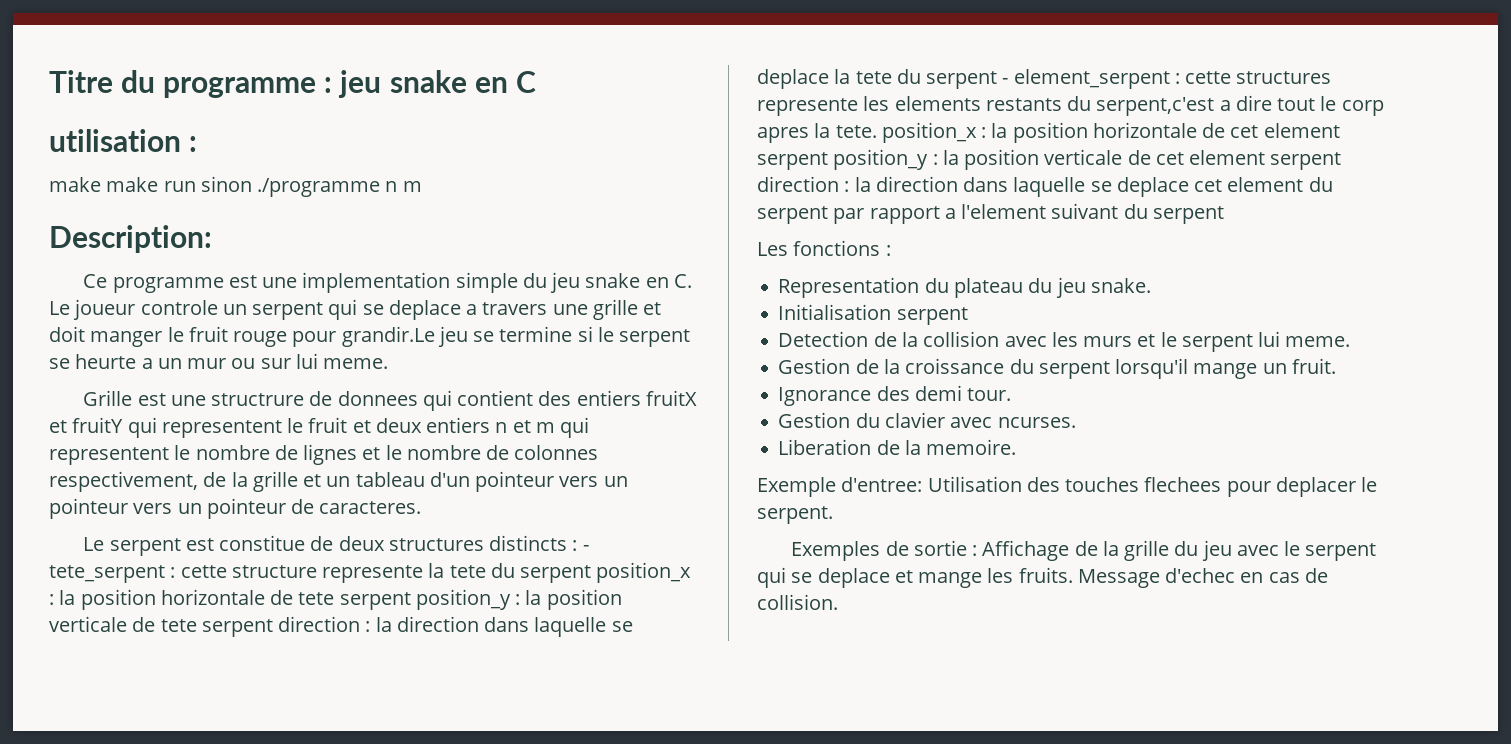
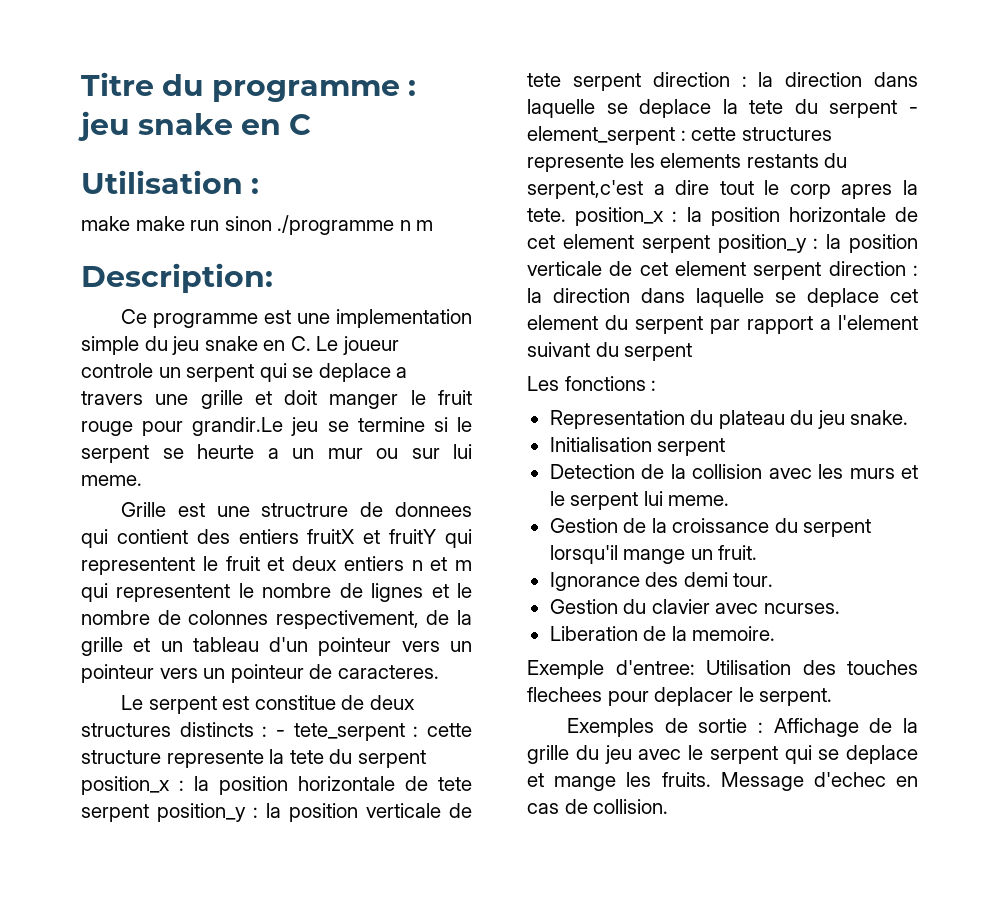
[49,129,181,152] utilisation -> [81,170,243,194] Utilisation

